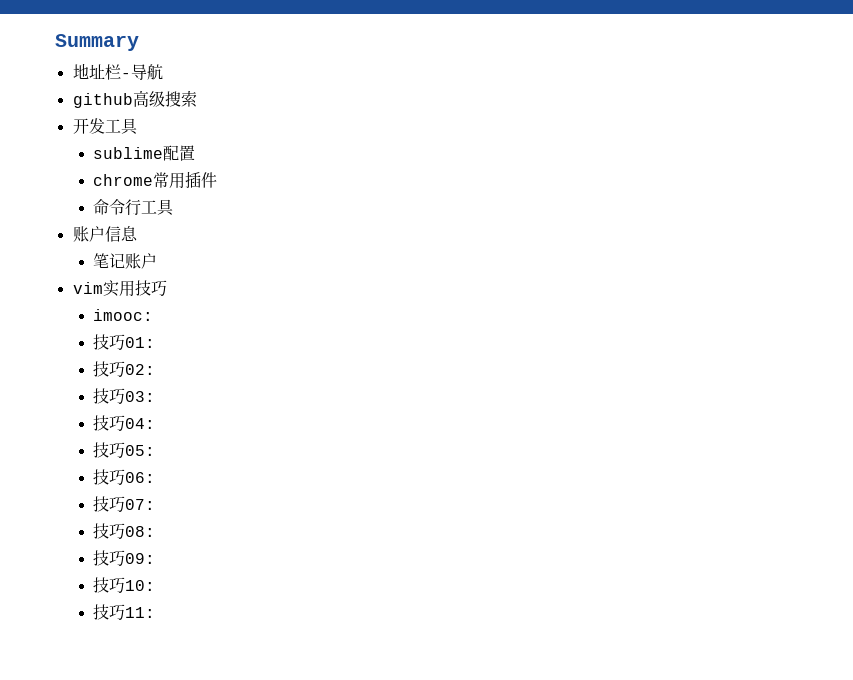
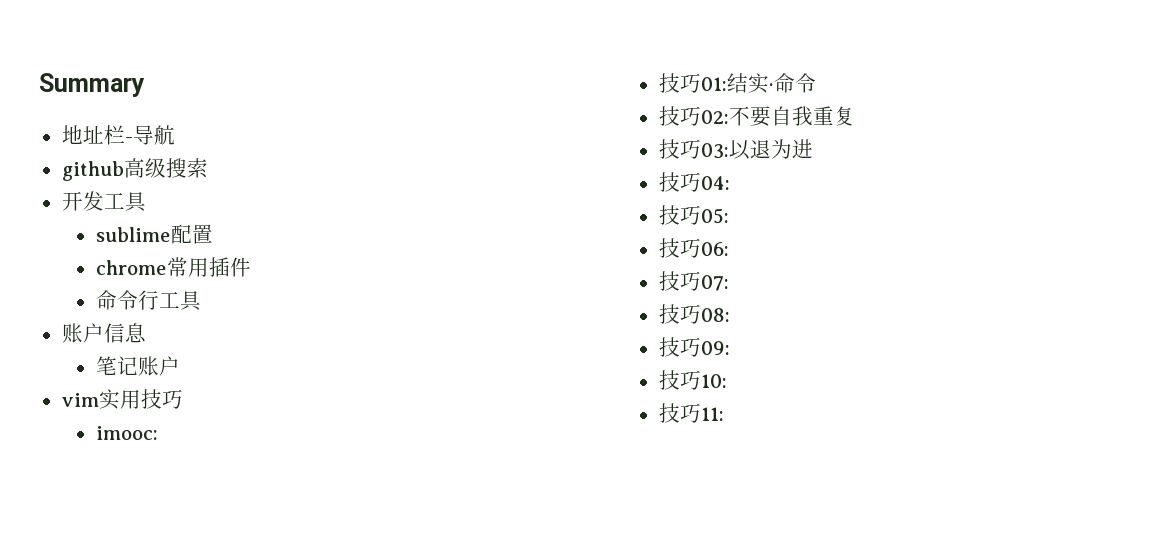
(156, 342) none -> [726,73,816,94] 结实·命令
(156, 369) none -> [728,106,855,127] 不要自我重复
(156, 396) none -> [728,139,813,160] 以退为进

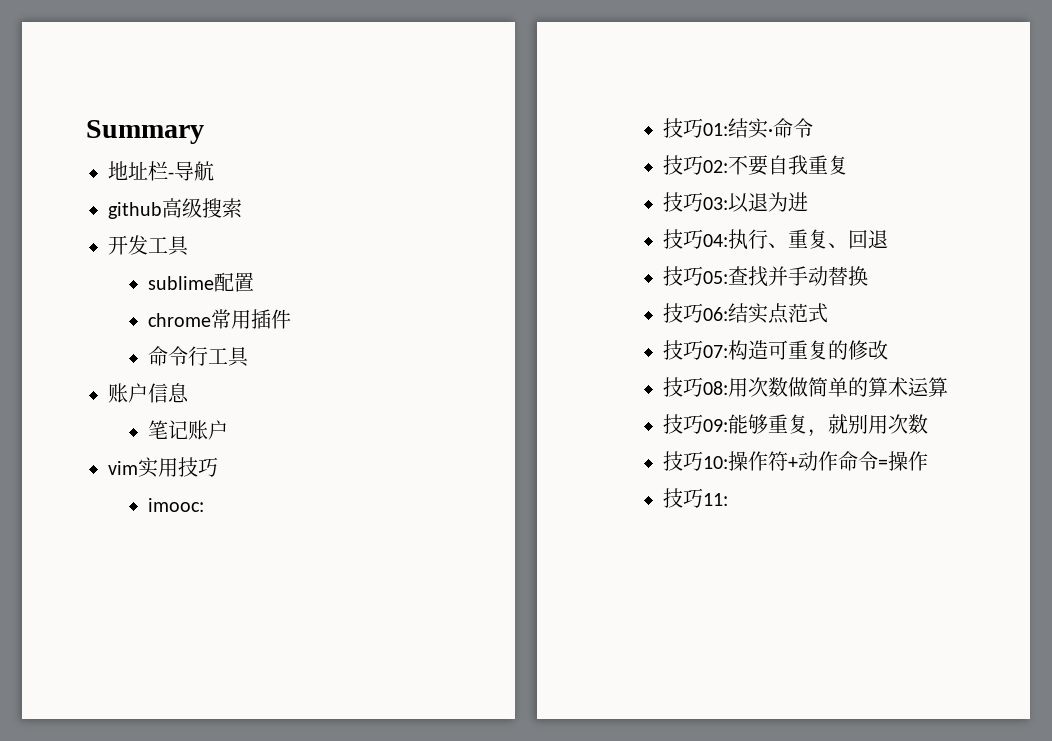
(730, 183) none -> [727,229,888,250] 执行、重复、回退
(729, 216) none -> [727,266,868,287] 查找并手动替换
(729, 249) none -> [727,303,828,324] 结实点范式
[658,304,730,324] [658,337,730,357] [658,370,727,390] // 技巧08: // 技巧09: // 技巧10: -> [727,340,888,360] [662,377,948,397] [662,414,928,437] [662,451,928,471] 构造可重复的修改 // 技巧08:用次数做简单的算术运算 // 技巧09:能够重复，就别用次数 // 技巧10:操作符+动作命令=操作

